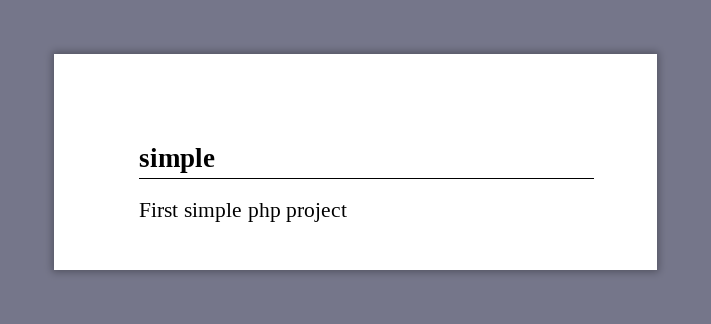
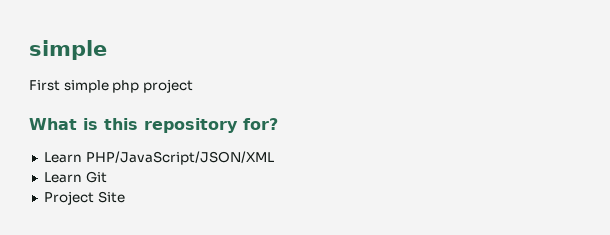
(348, 212) none -> [29,118,278,133] [43,151,274,165] [43,171,107,183] [43,191,125,205] // What is this repository for? // Learn PHP/JavaScript/JSON/XML // Learn Git // Project Site

